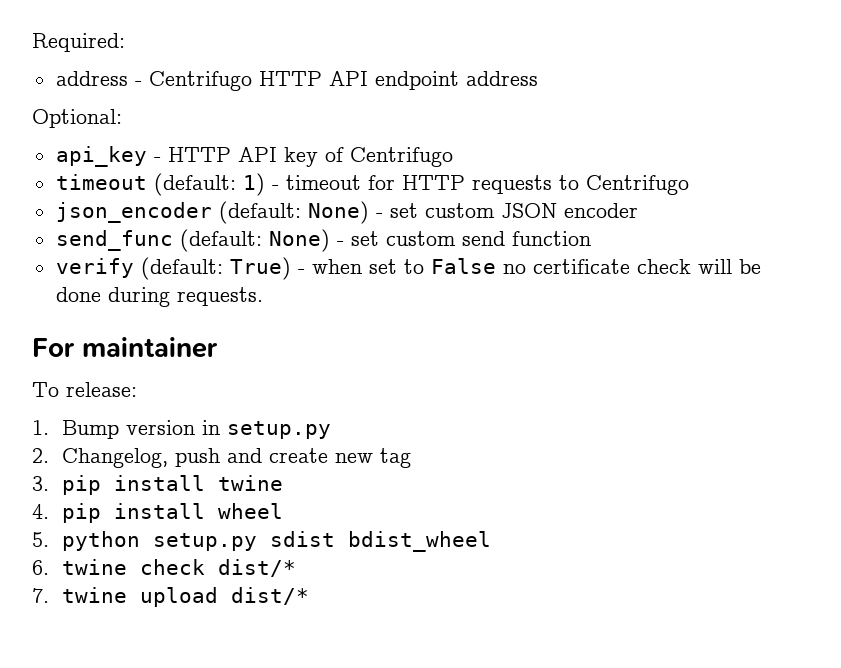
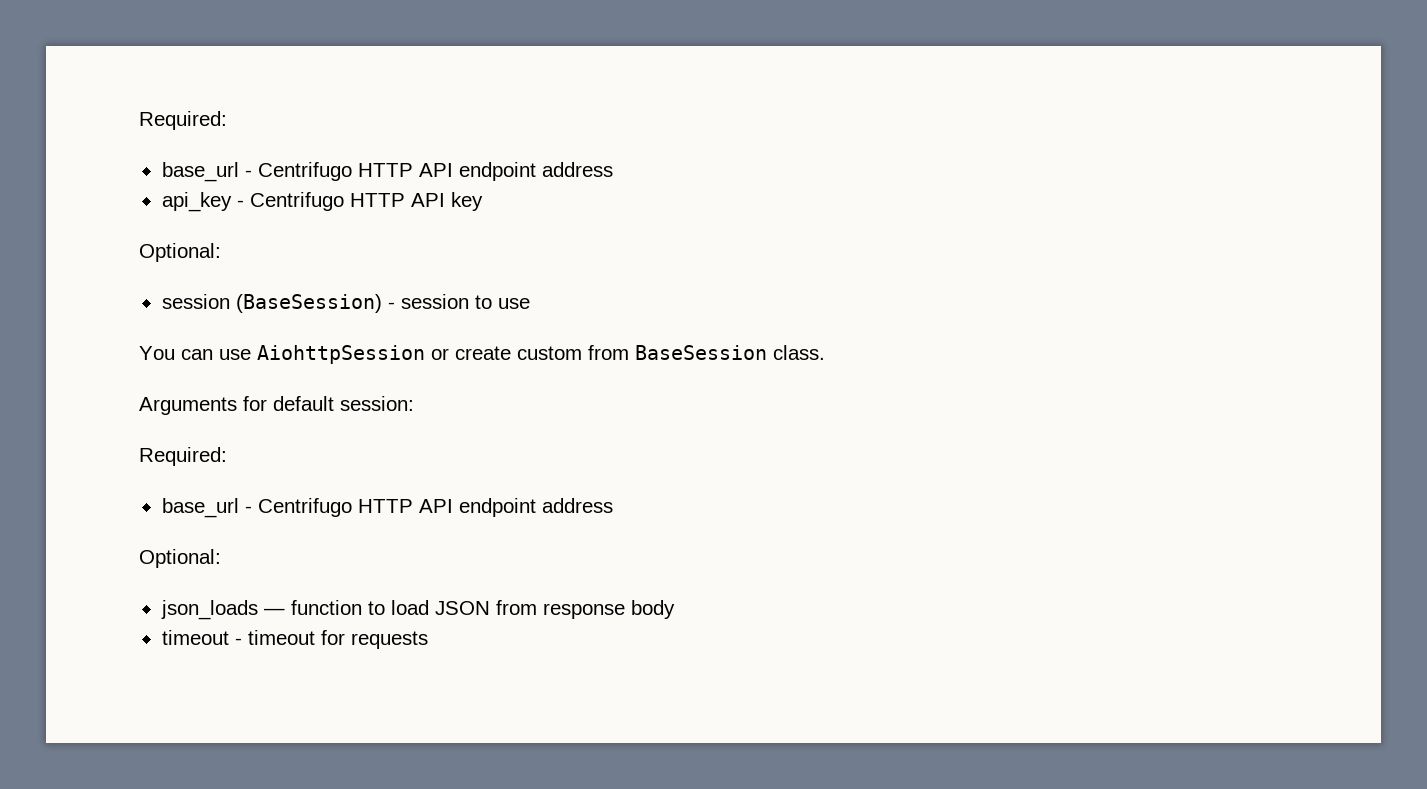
[32,33,125,52] [55,71,128,86] Required: // address -> [139,111,227,130] [161,162,613,182] [161,192,483,212] [139,243,221,262] [161,294,530,313] [139,345,825,364] [139,396,414,415] [139,447,227,466] [161,498,239,518] Required: // base_url - Centrifugo HTTP API endpoint address // api_key - Centrifugo HTTP API key // Optional: // session (BaseSession) - session to use // You can use AiohttpSession or create custom from BaseSession class. // Arguments for default session: // Required: // base_url
[55,146,453,167] [55,173,265,196] api_key - HTTP API key of Centrifugo // timeout (default: 1) -> [160,600,675,620] [161,630,229,645] json_loads — function to load JSON from response body // timeout
[401,175,689,195] [55,201,638,224] [55,229,591,252] [55,257,761,280] [55,287,263,307] [32,337,218,358] [32,382,137,397] [32,420,331,439] [32,448,411,468] [32,475,283,495] [32,503,283,523] [32,531,491,552] [32,559,296,577] [32,587,309,607] HTTP requests to Centrifugo // json_encoder (default: None) - set custom JSON encoder // send_func (default: None) - set custom send function // verify (default: True) - when set to False no certificate check will be done during requests. // For maintainer // To release: // 1. Bump version in setup.py // 2. Changelog, push and create new tag // 3. pip install twine // 4. pip install wheel // 5. python setup.py sdist bdist_wheel // 6. twine check dist/* // 7. twine upload dist/* -> [350,631,428,649] requests

